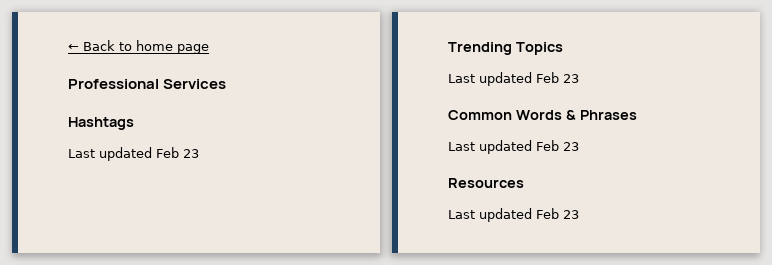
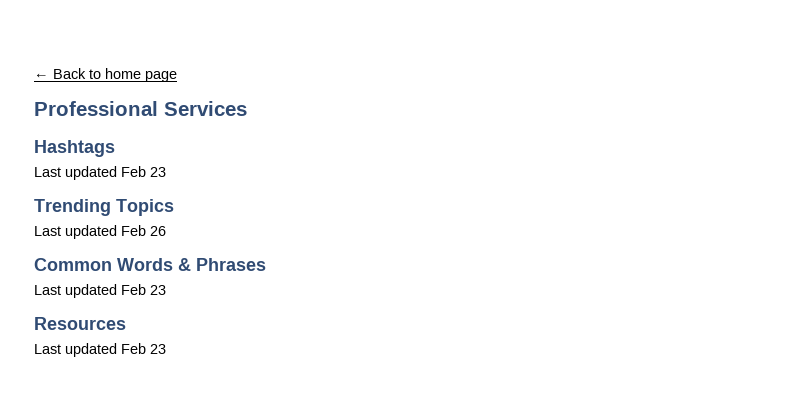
[563,74,579,83] 23 -> [150,226,166,236] 26

